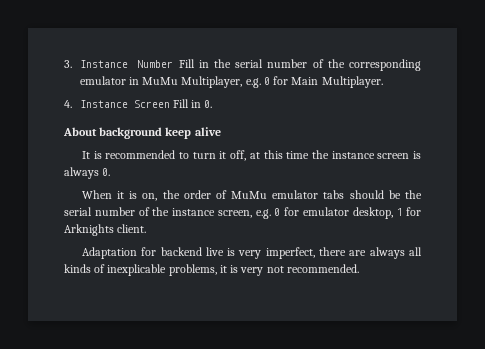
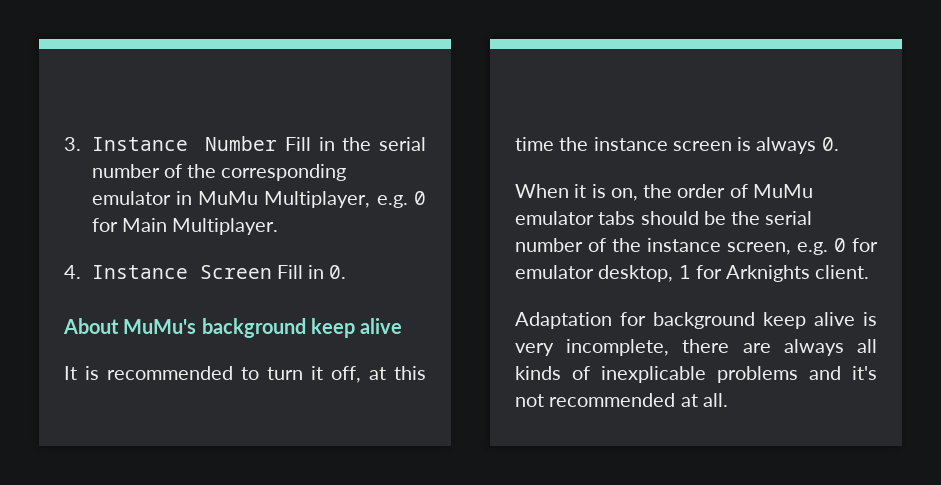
(97, 131) none -> [123,319,197,334] MuMu's
[160,247,315,259] backend live is very imperfect, -> [653,312,877,329] [515,339,670,356] background keep alive is very incomplete,
[168,264,359,276] problems, it is very not recommended. -> [717,366,877,383] [515,393,728,407] problems and it's not recommended at all.

